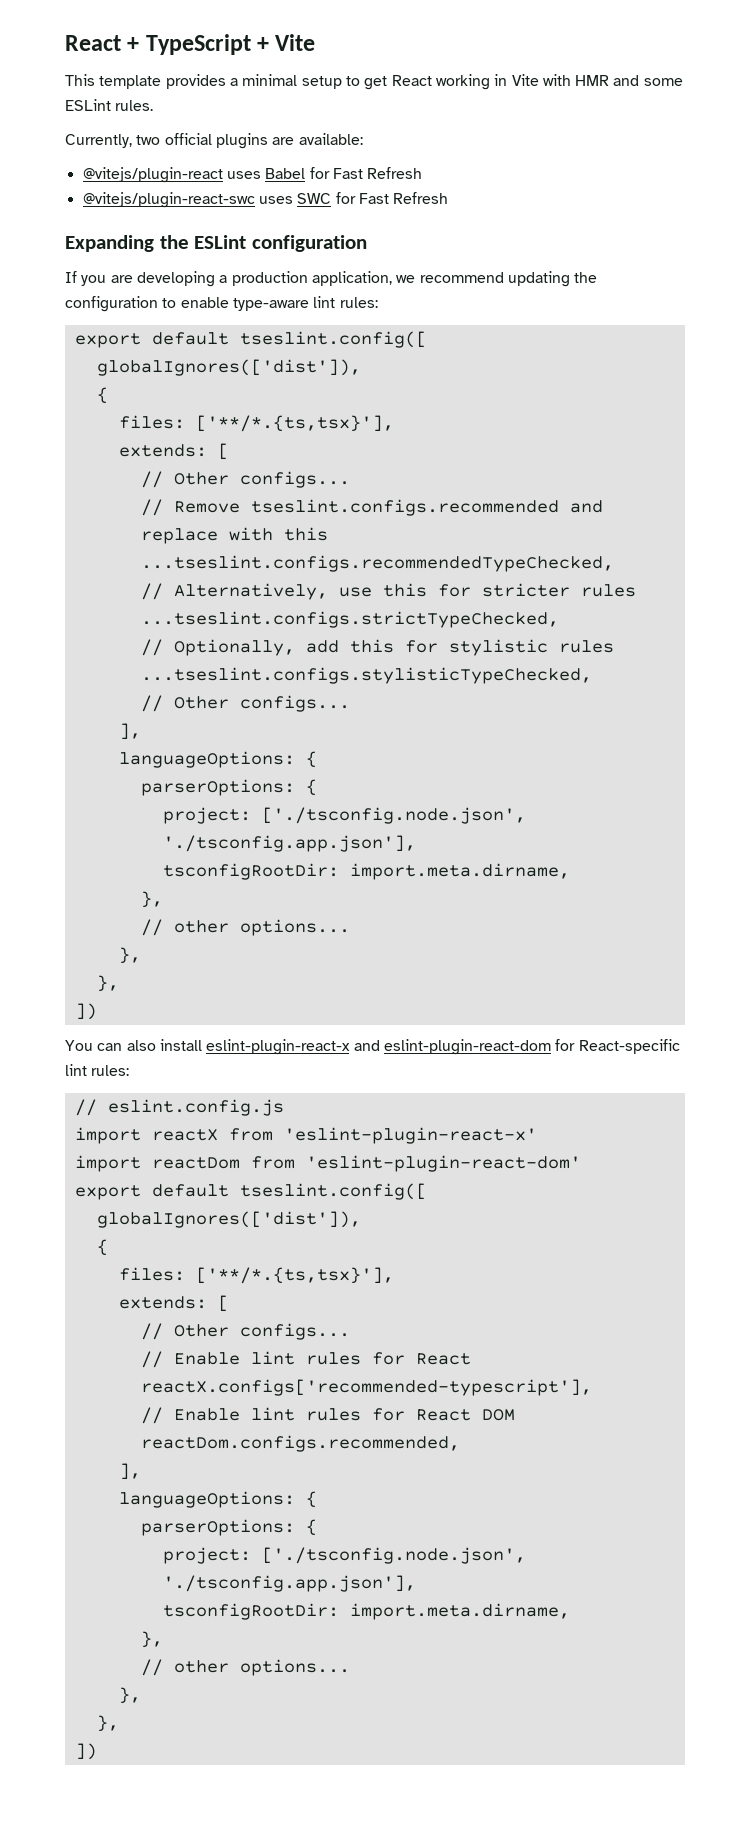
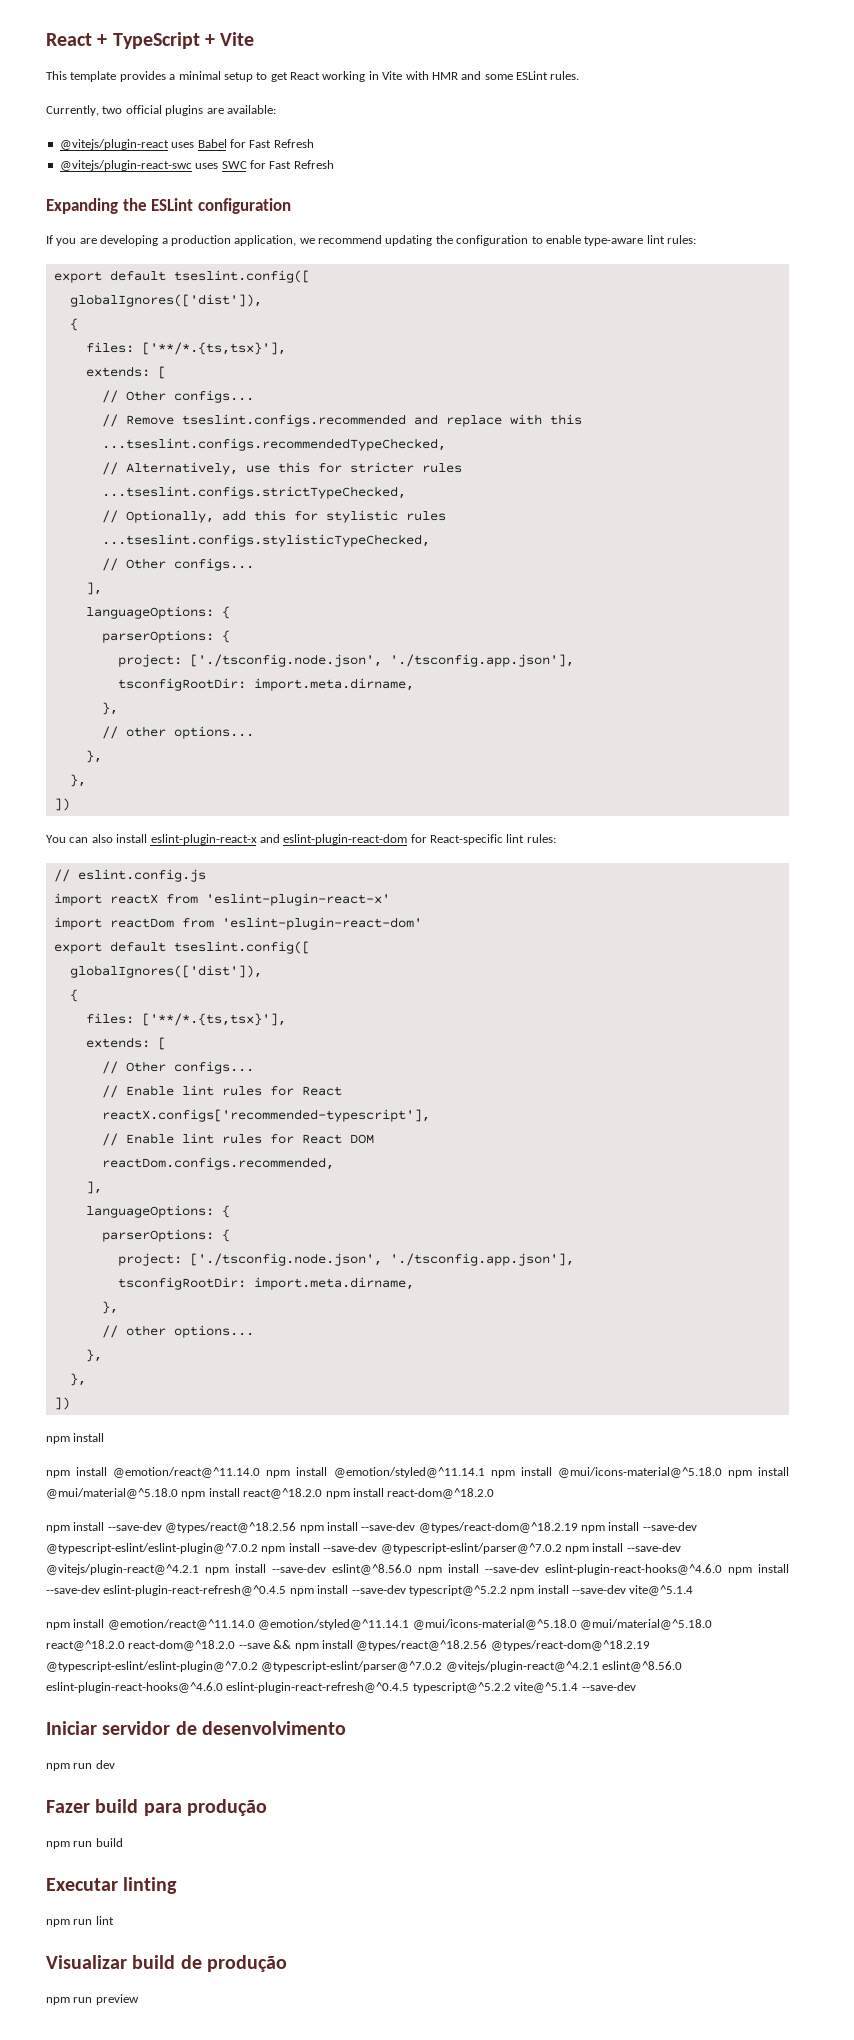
(97, 1751) none -> [46,1433,105,1444] [46,1467,790,1478] [46,1488,495,1499] [46,1522,697,1533] [46,1543,681,1554] [46,1564,789,1575] [46,1585,694,1596] [46,1619,712,1630] [46,1640,650,1651] [46,1661,683,1672] [46,1682,636,1693] [46,1721,346,1735] [46,1760,115,1771] [46,1799,267,1816] [46,1838,123,1849] [46,1877,178,1894] [46,1916,114,1927] [46,1955,287,1972] [46,1994,139,2005] // npm install // npm install @emotion/react@^11.14.0 npm install @emotion/styled@^11.14.1 npm install @mui/icons-material@^5.18.0 npm install @mui/material@^5.18.0 npm install react@^18.2.0 npm install react-dom@^18.2.0 // npm install --save-dev @types/react@^18.2.56 npm install --save-dev @types/react-dom@^18.2.19 npm install --save-dev @typescript-eslint/eslint-plugin@^7.0.2 npm install --save-dev @typescript-eslint/parser@^7.0.2 npm install --save-dev @vitejs/plugin-react@^4.2.1 npm install --save-dev eslint@^8.56.0 npm install --save-dev eslint-plugin-react-hooks@^4.6.0 npm install --save-dev eslint-plugin-react-refresh@^0.4.5 npm install --save-dev typescript@^5.2.2 npm install --save-dev vite@^5.1.4 // npm install @emotion/react@^11.14.0 @emotion/styled@^11.14.1 @mui/icons-material@^5.18.0 @mui/material@^5.18.0 react@^18.2.0 react-dom@^18.2.0 --save && npm install @types/react@^18.2.56 @types/react-dom@^18.2.19 @typescript-eslint/eslint-plugin@^7.0.2 @typescript-eslint/parser@^7.0.2 @vitejs/plugin-react@^4.2.1 eslint@^8.56.0 eslint-plugin-react-hooks@^4.6.0 eslint-plugin-react-refresh@^0.4.5 typescript@^5.2.2 vite@^5.1.4 --save-dev // Iniciar servidor de desenvolvimento // npm run dev // Fazer build para produção // npm run build // Executar linting // npm run lint // Visualizar build de produção // npm run preview

